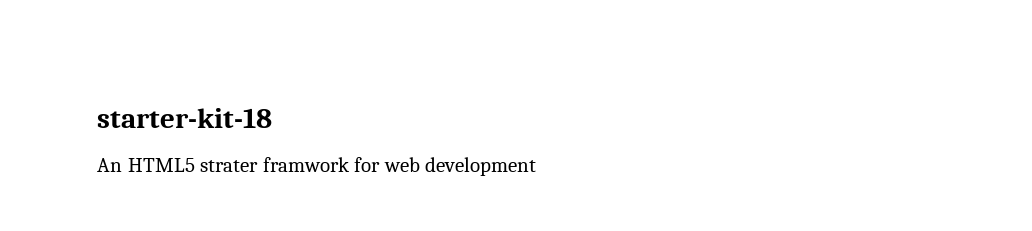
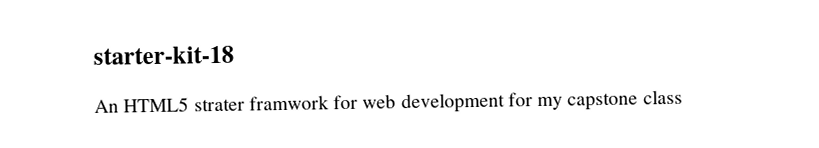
(537, 166) none -> [507,89,683,111] for my capstone class

